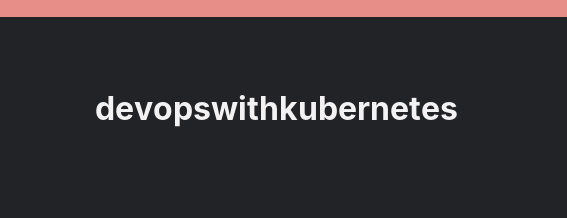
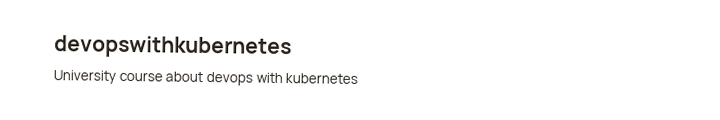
(458, 111) none -> [53,70,359,86] // University course about devops with kubernetes

